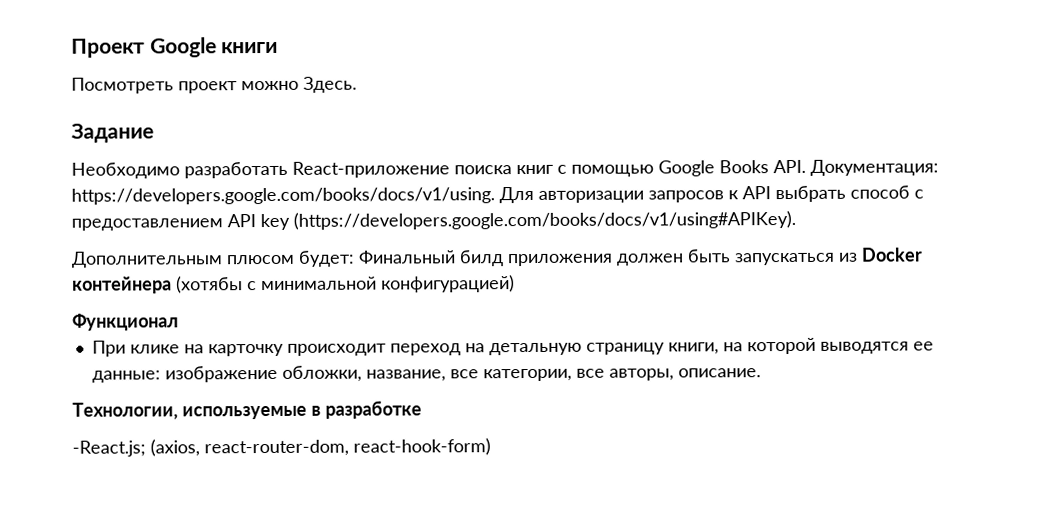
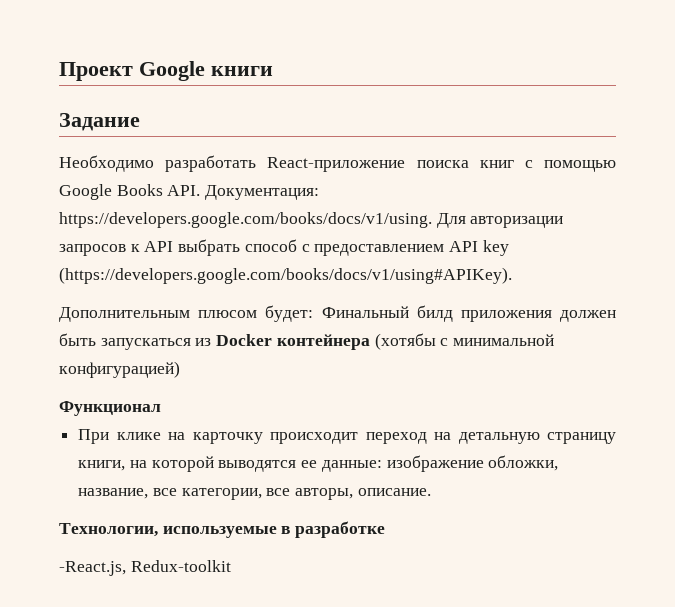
[71,76,357,94] // Посмотреть проект можно Здесь. -> (273, 71) none
[72,438,491,457] -React.js; (axios, react-router-dom, react-hook-form) -> [59,560,231,576] -React.js, Redux-toolkit

